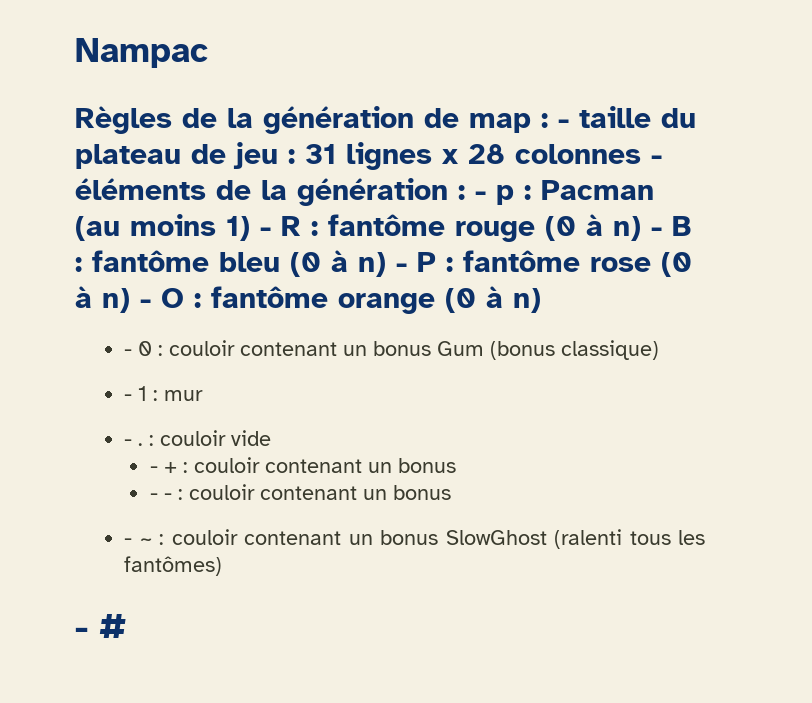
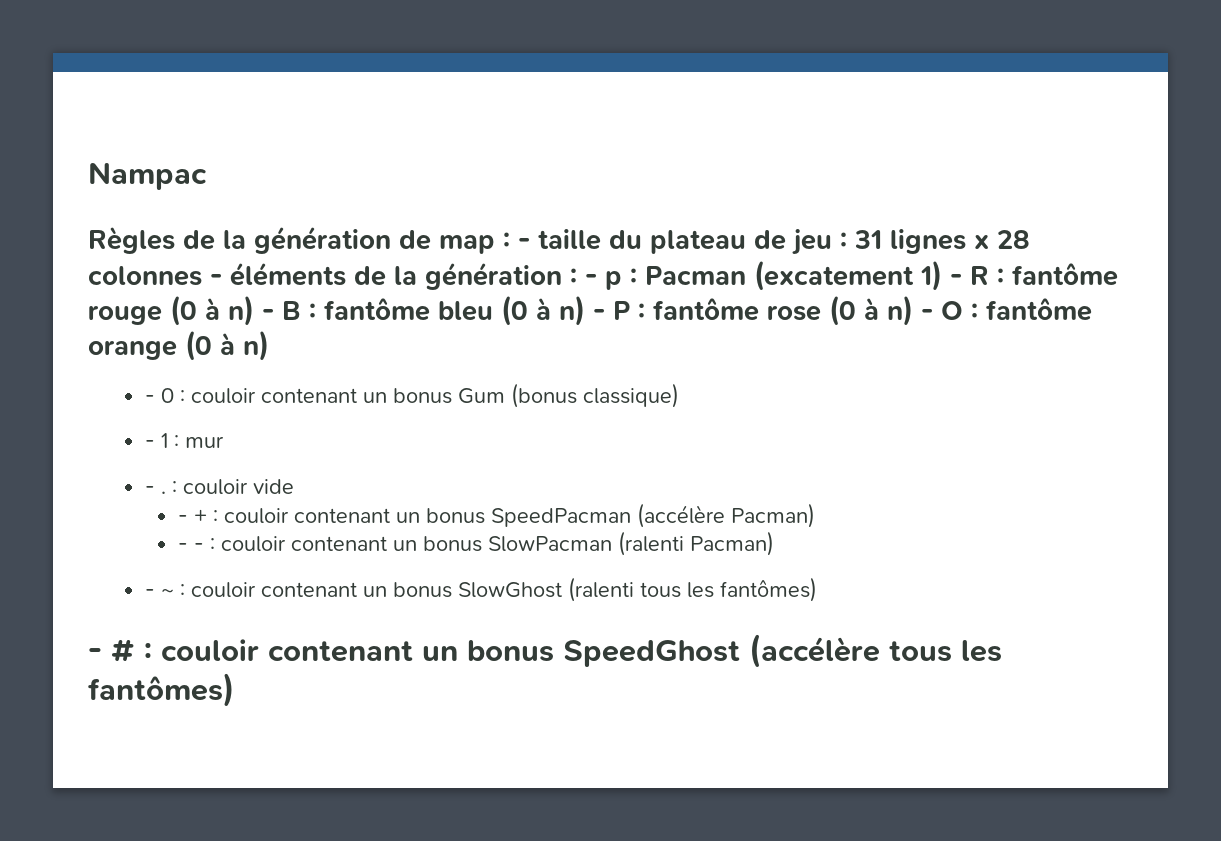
[75,214,216,241] (au moins -> [754,260,914,291] (excatement
(456, 465) none -> [491,503,816,528] SpeedPacman (accélère Pacman)
(451, 492) none -> [488,531,775,556] SlowPacman (ralenti Pacman)
(126, 626) none -> [144,634,1002,668] [88,673,235,707] : couloir contenant un bonus SpeedGhost (accélère tous les fantômes)

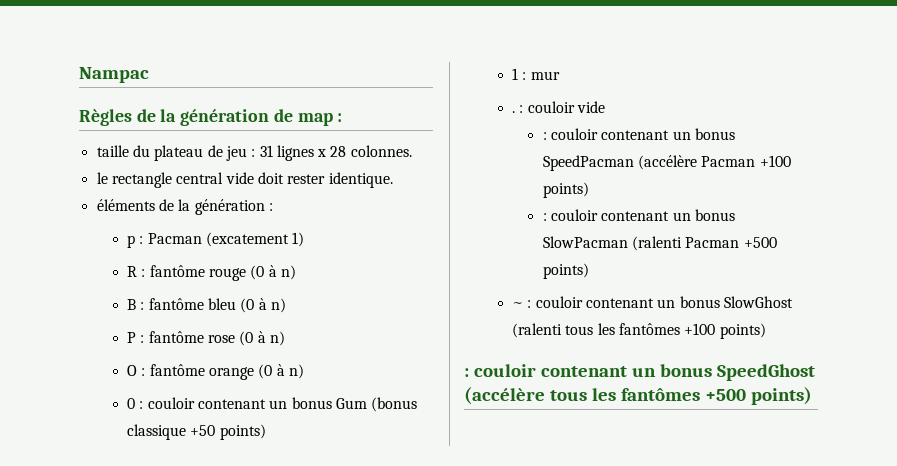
[518,238,530,249] - -> (343, 117) //
[88,266,222,286] colonnes - -> [350,145,412,157] [96,172,393,188] colonnes. // le rectangle central vide doit rester identique. //
[585,274,597,285] - -> (273, 207) //
[950,274,962,285] - -> (305, 239) //
[262,309,274,320] - -> (297, 272) //
[593,309,605,320] - -> (287, 305) //
[921,309,933,320] - -> (286, 338) //
[145,395,156,403] - -> (305, 371) none
[583,383,680,408] [145,440,156,448] classique) // - -> [127,424,266,440] classique +50 points) //
[145,486,156,494] - -> (560, 75) none
[178,509,208,523] - + -> (606, 107) none
[731,503,816,528] [178,543,205,551] Pacman) // - - -> [701,155,791,167] [542,182,589,198] Pacman +100 points) //
[690,531,775,556] [145,589,156,597] Pacman) // - -> [685,237,777,248] [542,263,589,279] Pacman +500 points) //
[720,577,818,602] [88,639,135,662] fantômes) // - # -> [619,323,766,339] fantômes +100 points) //
[88,673,235,707] fantômes) -> [620,387,812,405] fantômes +500 points)

